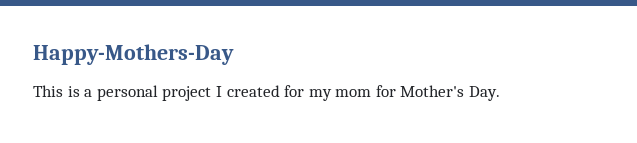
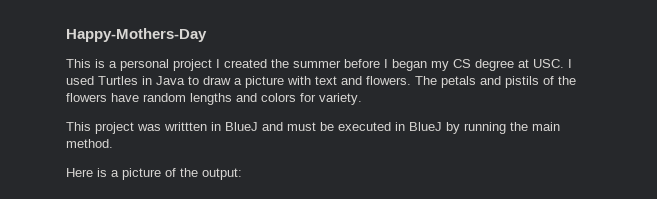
[284,85,501,101] for my mom for Mother's Day. -> [271,59,572,71] [66,76,576,88] [66,93,362,105] [66,122,560,134] [66,139,113,148] [66,168,242,180] the summer before I began my CS degree at USC. I used Turtles in Java to draw a picture with text and flowers. The petals and pistils of the flowers have random lengths and colors for variety. // This project was writtten in BlueJ and must be executed in BlueJ by running the main method. // Here is a picture of the output:

